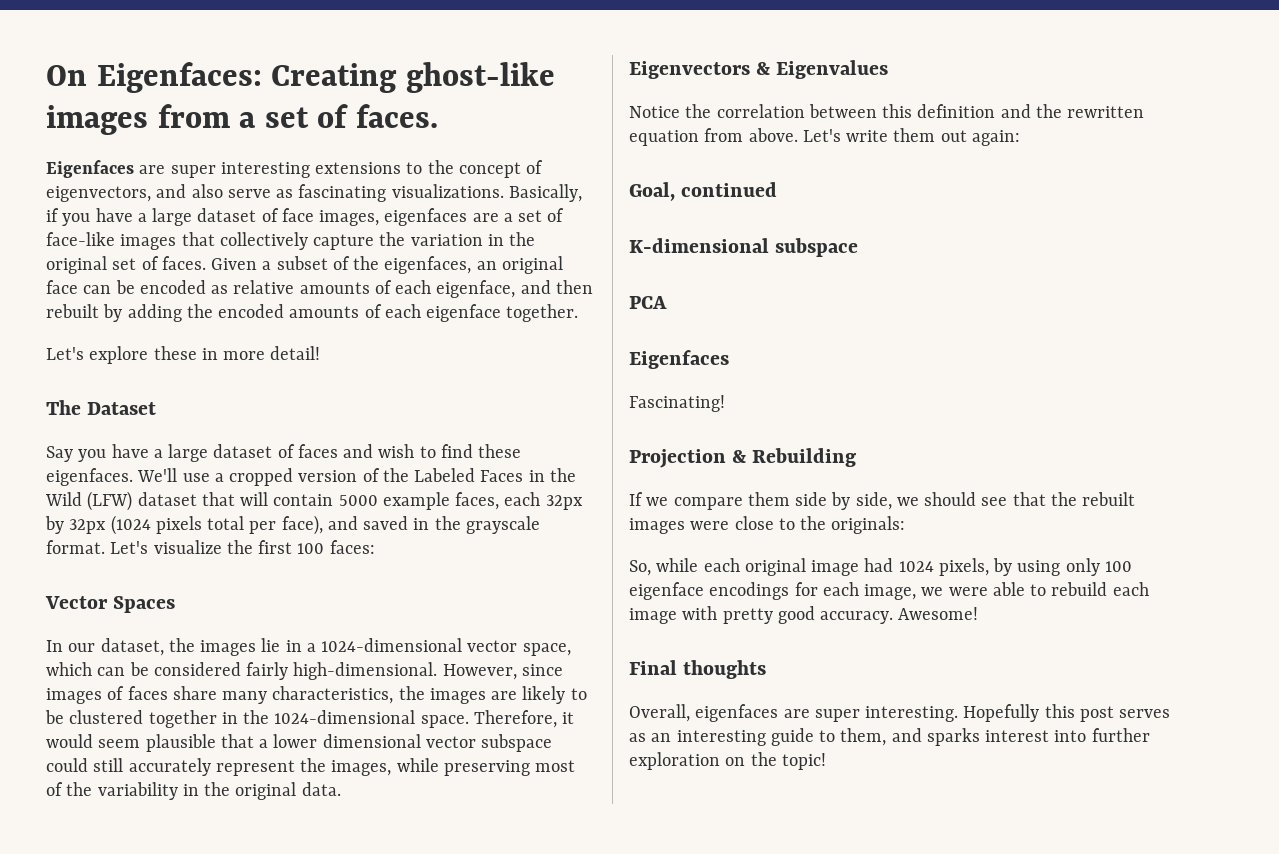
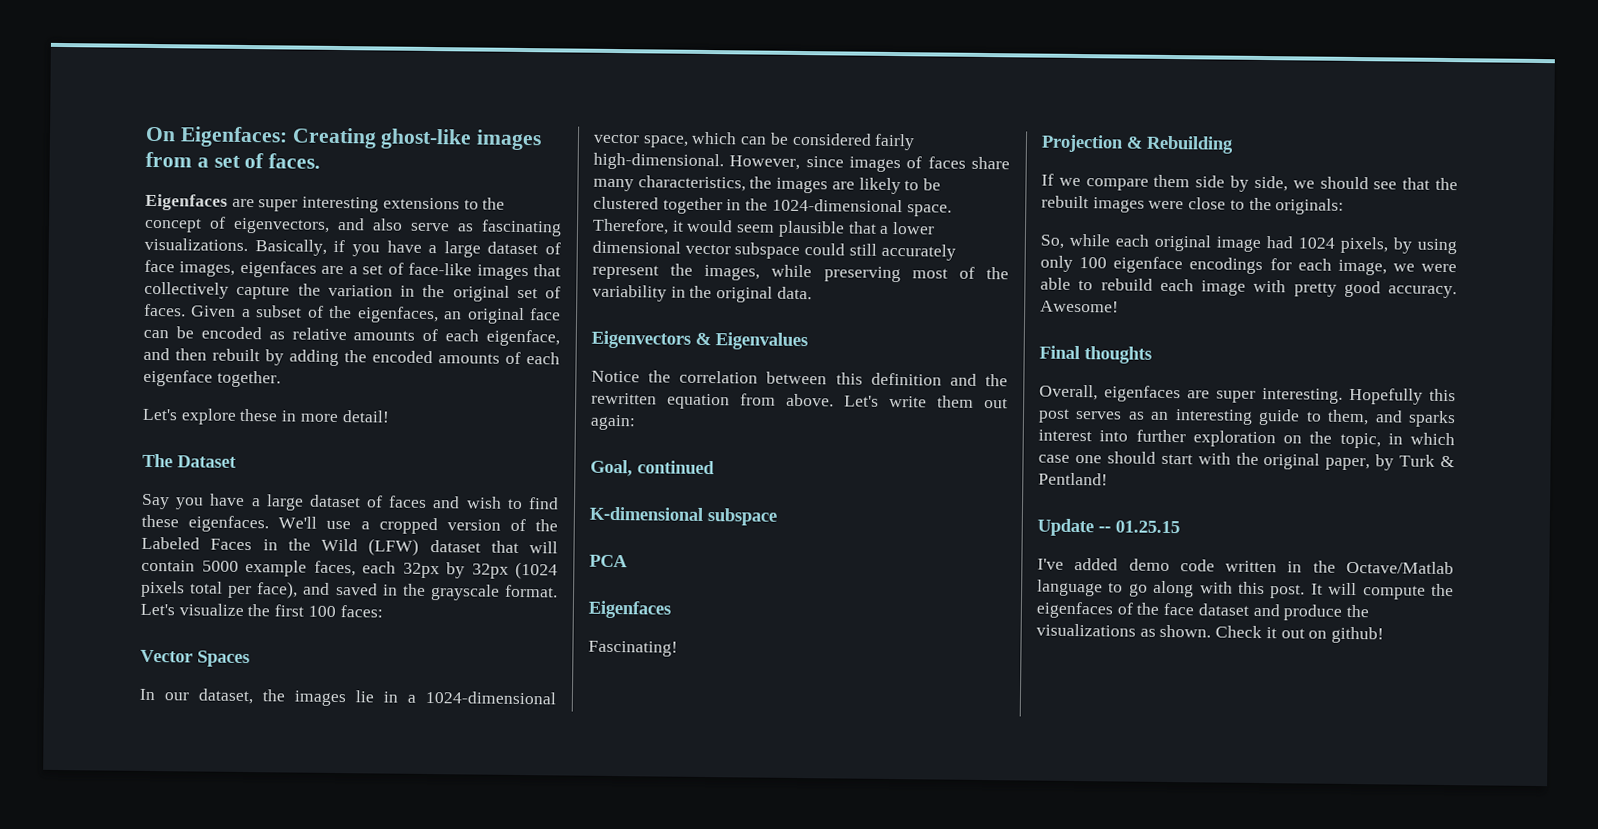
[781,753,826,770] topic! -> [1339,432,1455,449] [1038,451,1455,471] [1038,472,1108,486] [1037,518,1180,537] [1037,557,1454,575] [1037,579,1454,600] [1036,601,1370,621] [1036,623,1385,644] topic, in which case one should start with the original paper, by Turk & Pentland! // Update -- 01.25.15 // I've added demo code written in the Octave/Matlab language to go along with this post. It will compute the eigenfaces of the face dataset and produce the visualizations as shown. Check it out on github!

